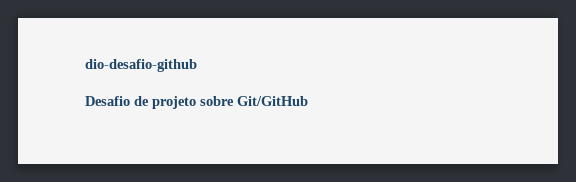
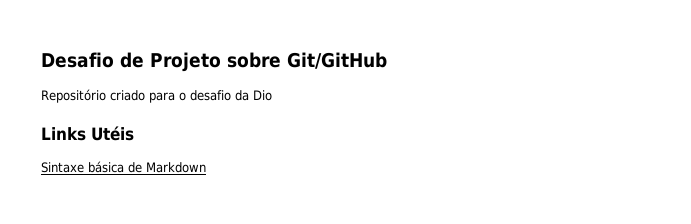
[85,59,197,72] dio-desafio-github // -> (41, 60) none
[152,96,196,109] projeto -> [150,52,221,72] Projeto
(308, 101) none -> [41,89,272,103] [41,126,134,141] [41,161,206,173] // Repositório criado para o desafio da Dio // Links Utéis // Sintaxe básica de Markdown

